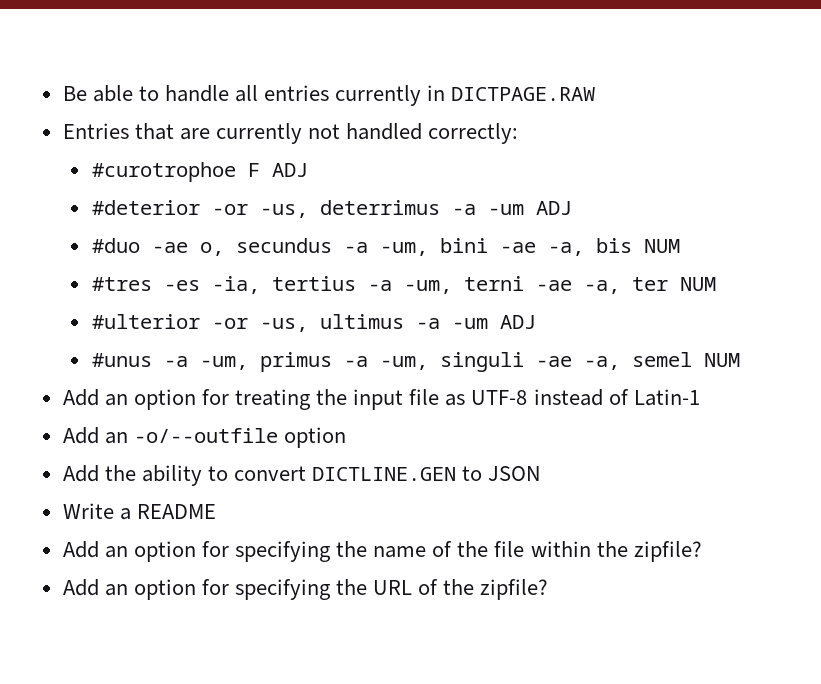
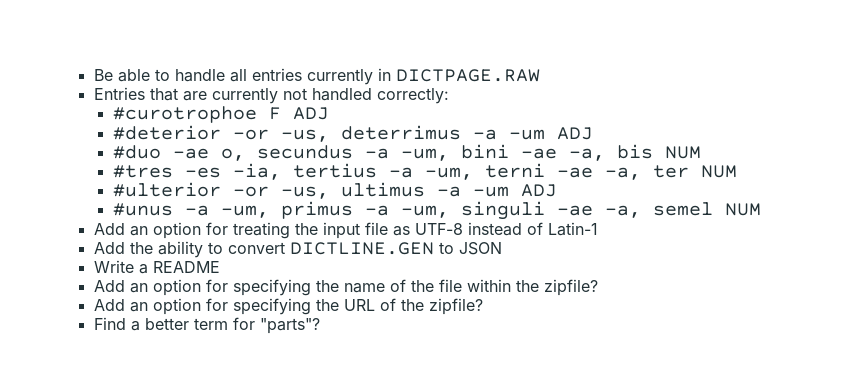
[62,427,346,448] // Add an -o/--outfile option -> (598, 229) none
(549, 589) none -> [93,317,320,334] // Find a better term for "parts"?

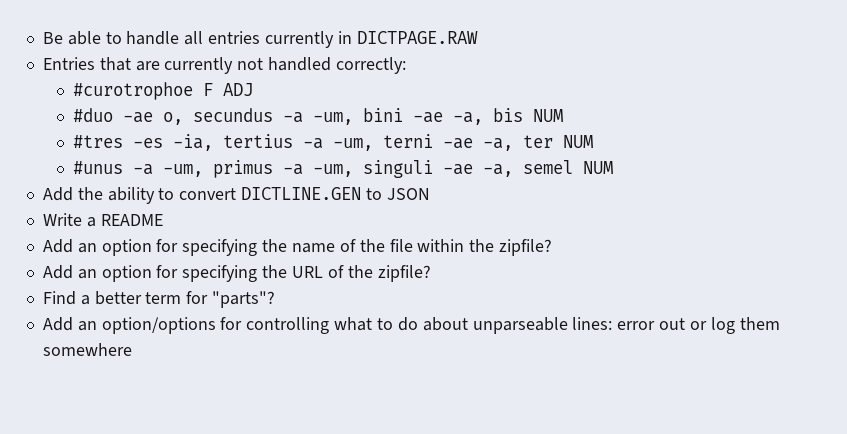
[112,125,593,142] // #deterior -or -us, deterrimus -a -um ADJ -> (254, 89) none
[112,182,557,199] // #ulterior -or -us, ultimus -a -um ADJ -> (594, 141) none
[93,222,598,239] // Add an option for treating the input file as UTF-8 instead of Latin-1 -> (614, 167) none
(320, 326) none -> [42,317,780,334] [42,343,132,356] // Add an option/options for controlling what to do about unparseable lines: error out or log them somewhere

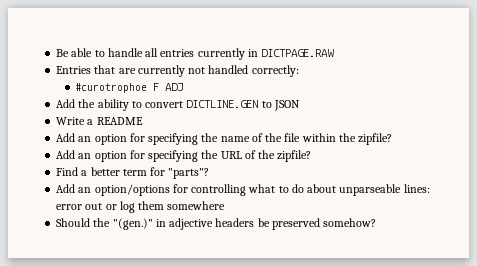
[73,108,564,125] [73,134,594,151] [73,160,614,178] // #duo -ae o, secundus -a -um, bini -ae -a, bis NUM // #tres -es -ia, tertius -a -um, terni -ae -a, ter NUM // #unus -a -um, primus -a -um, singuli -ae -a, semel NUM -> (184, 87) none
(132, 349) none -> [56,218,377,230] // Should the "(gen.)" in adjective headers be preserved somehow?

